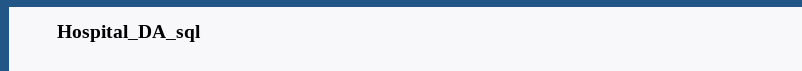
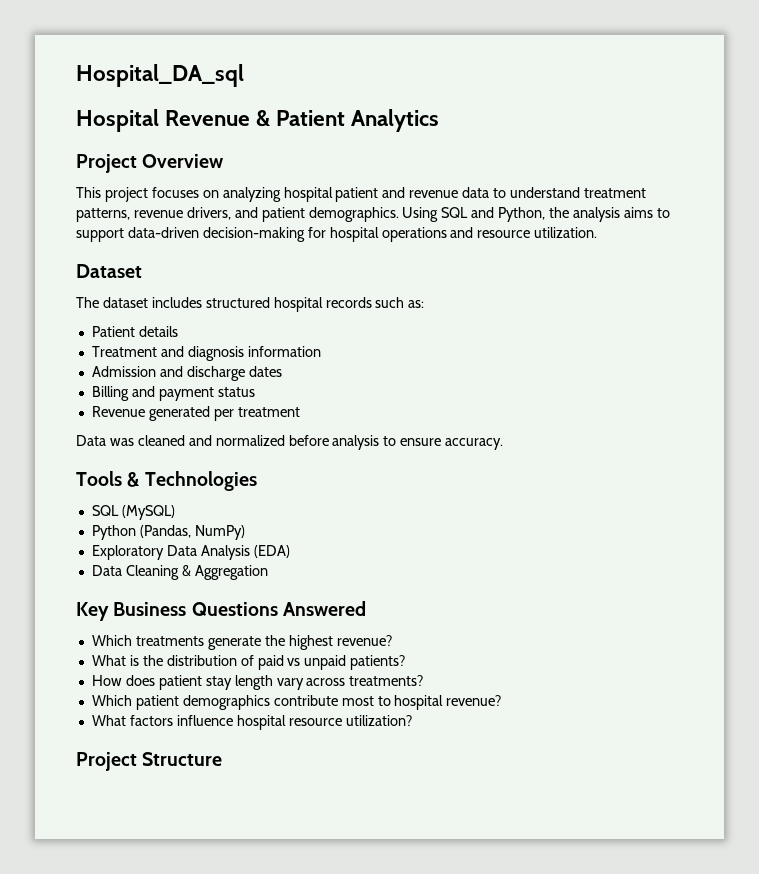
(201, 33) none -> [76,109,440,132] [76,154,224,173] [76,187,646,202] [76,207,670,222] [76,227,598,242] [76,264,142,278] [76,297,425,312] [91,326,178,337] [91,346,321,361] [91,366,282,381] [91,386,255,401] [91,406,300,421] [76,435,504,450] [76,471,257,491] [91,505,175,520] [91,525,245,540] [91,545,290,560] [91,565,268,580] [76,601,366,621] [91,635,392,650] [91,655,406,670] [91,675,424,690] [91,695,502,710] [91,715,412,730] [76,752,223,771] // Hospital Revenue & Patient Analytics // Project Overview // This project focuses on analyzing hospital patient and revenue data to understand treatment patterns, revenue drivers, and patient demographics. Using SQL and Python, the analysis aims to support data-driven decision-making for hospital operations and resource utilization. // Dataset // The dataset includes structured hospital records such as: // Patient details // Treatment and diagnosis information // Admission and discharge dates // Billing and payment status // Revenue generated per treatment // Data was cleaned and normalized before analysis to ensure accuracy. // Tools & Technologies // SQL (MySQL) // Python (Pandas, NumPy) // Exploratory Data Analysis (EDA) // Data Cleaning & Aggregation // Key Business Questions Answered // Which treatments generate the highest revenue? // What is the distribution of paid vs unpaid patients? // How does patient stay length vary across treatments? // Which patient demographics contribute most to hospital revenue? // What factors influence hospital resource utilization? // Project Structure

